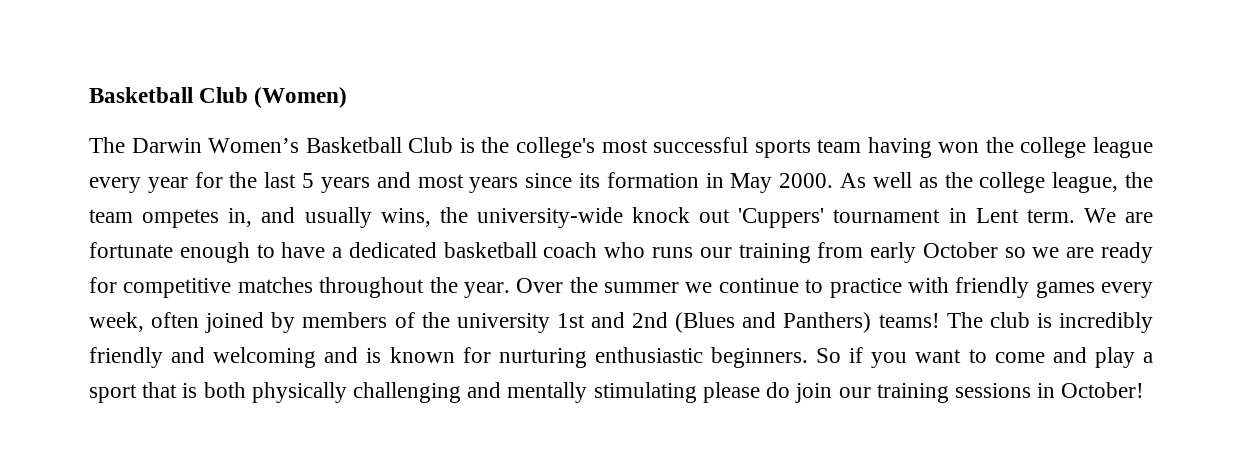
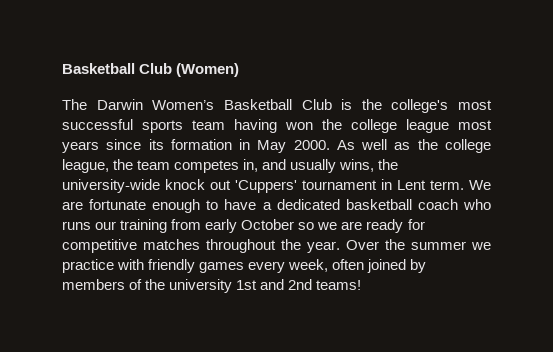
[89,172,411,193] every year for the last 5 years and -> (449, 126) none
[142,209,220,228] ompetes -> [174,160,240,173] competes
[718,278,824,293] continue to -> (491, 246) none
[675,312,1153,333] [89,347,1153,368] [89,382,1145,403] (Blues and Panthers) teams! The club is incredibly friendly and welcoming and is known for nurturing enthusiastic beginners. So if you want to come and play a sport that is both physically challenging and mentally stimulating please do join our training sessions in October! -> [316,280,362,290] teams!

